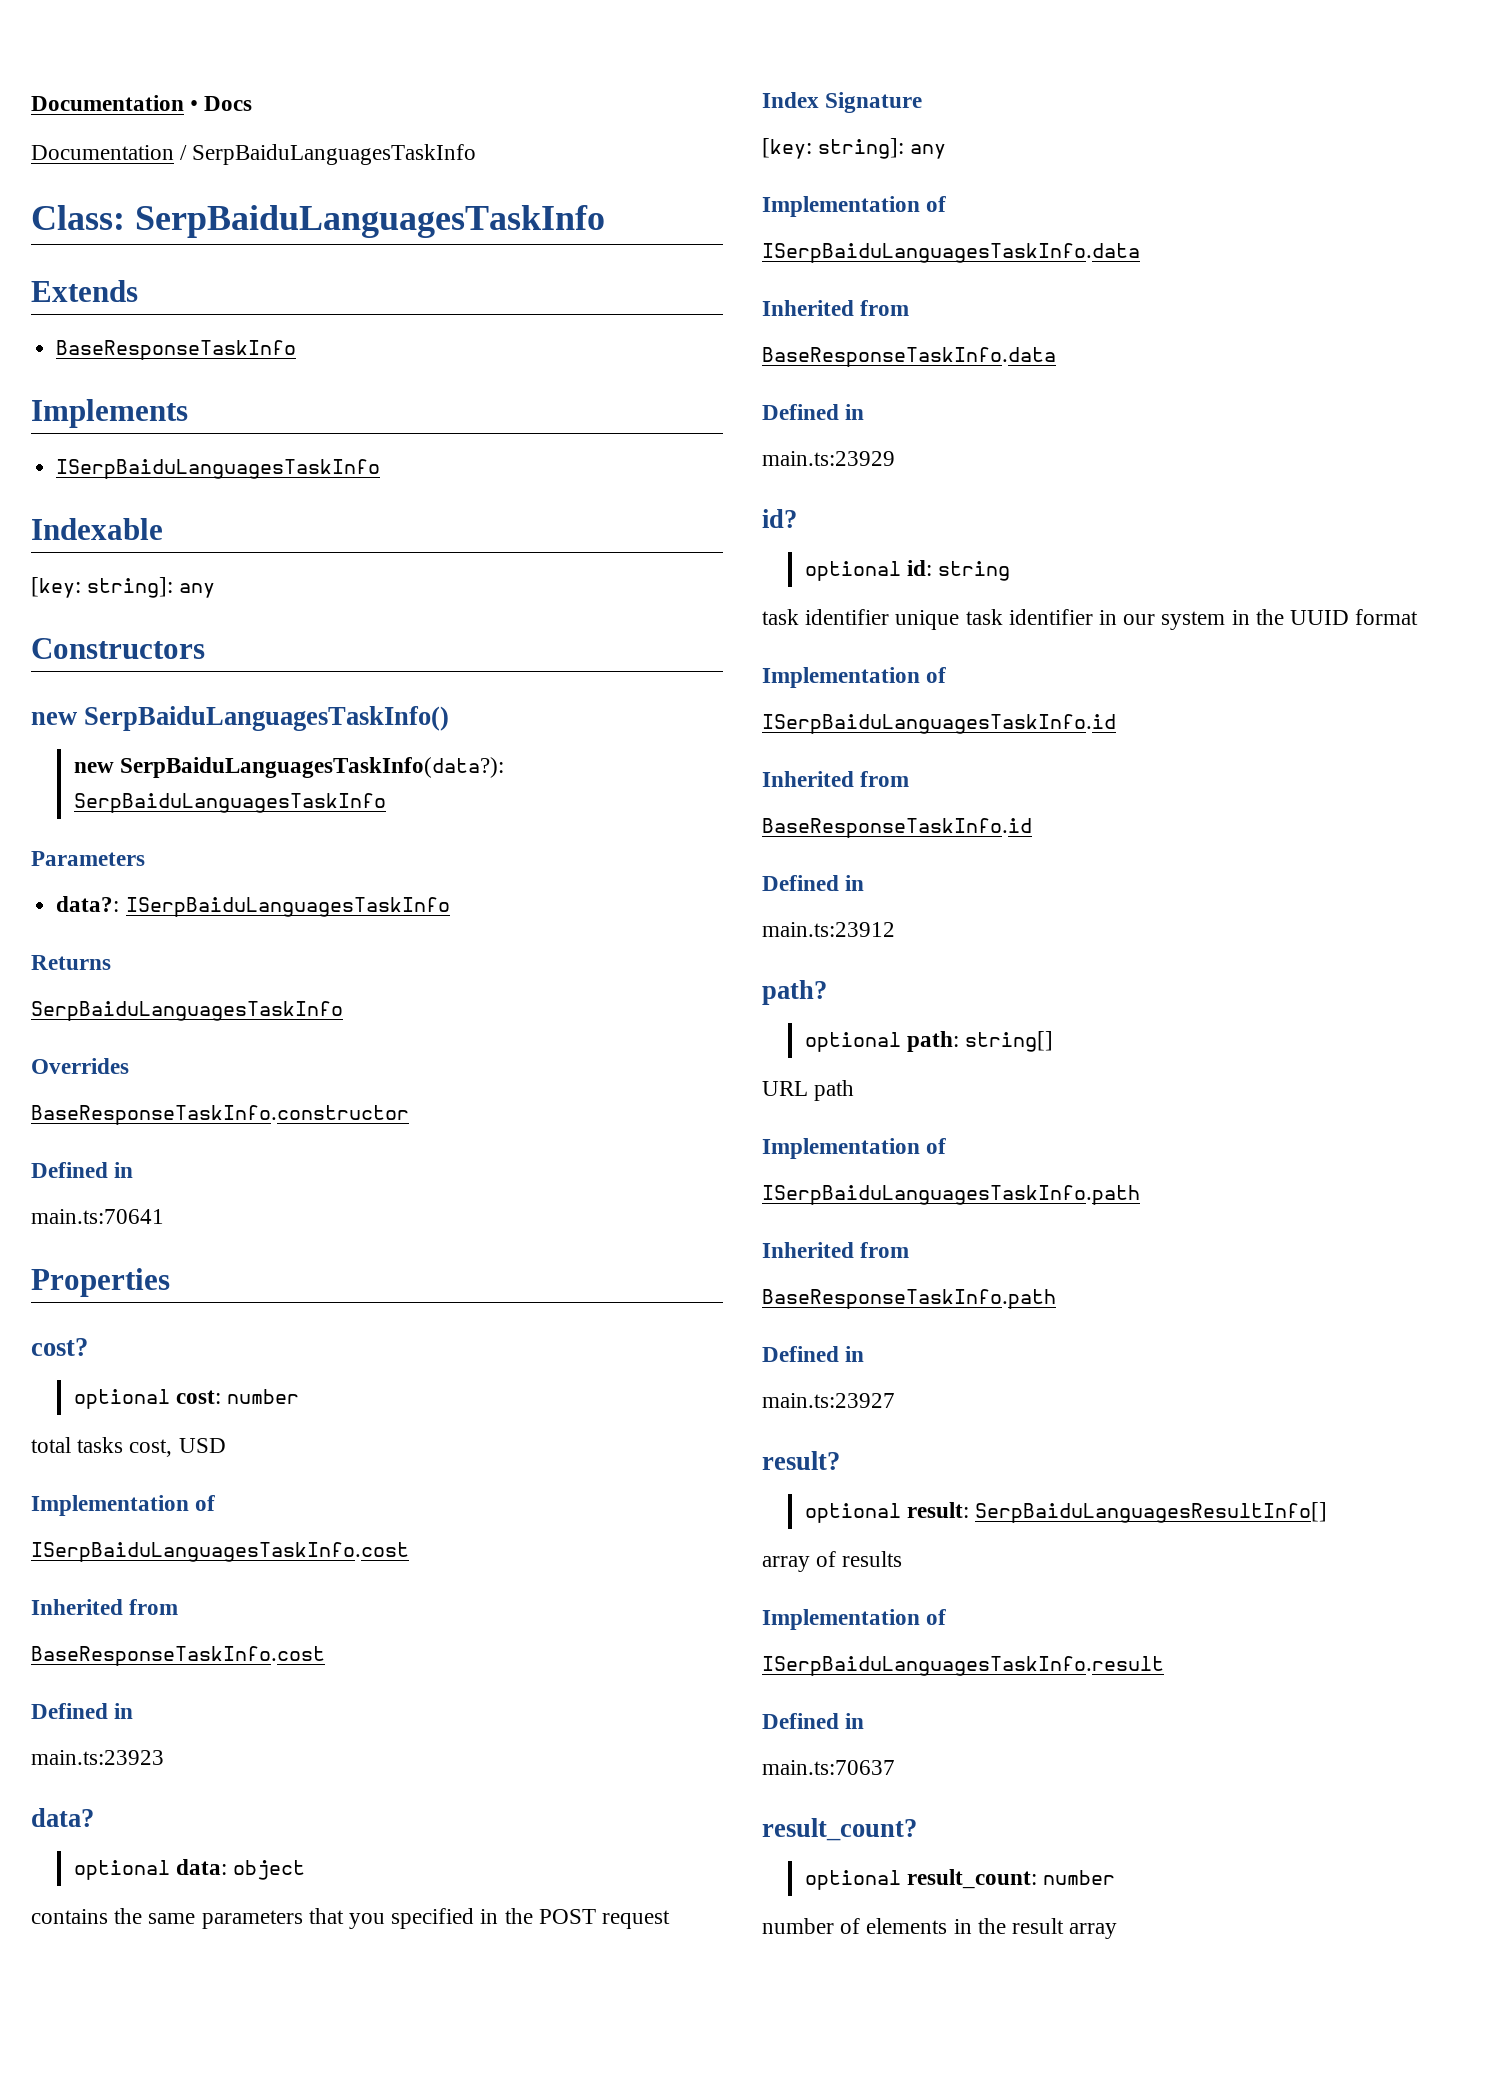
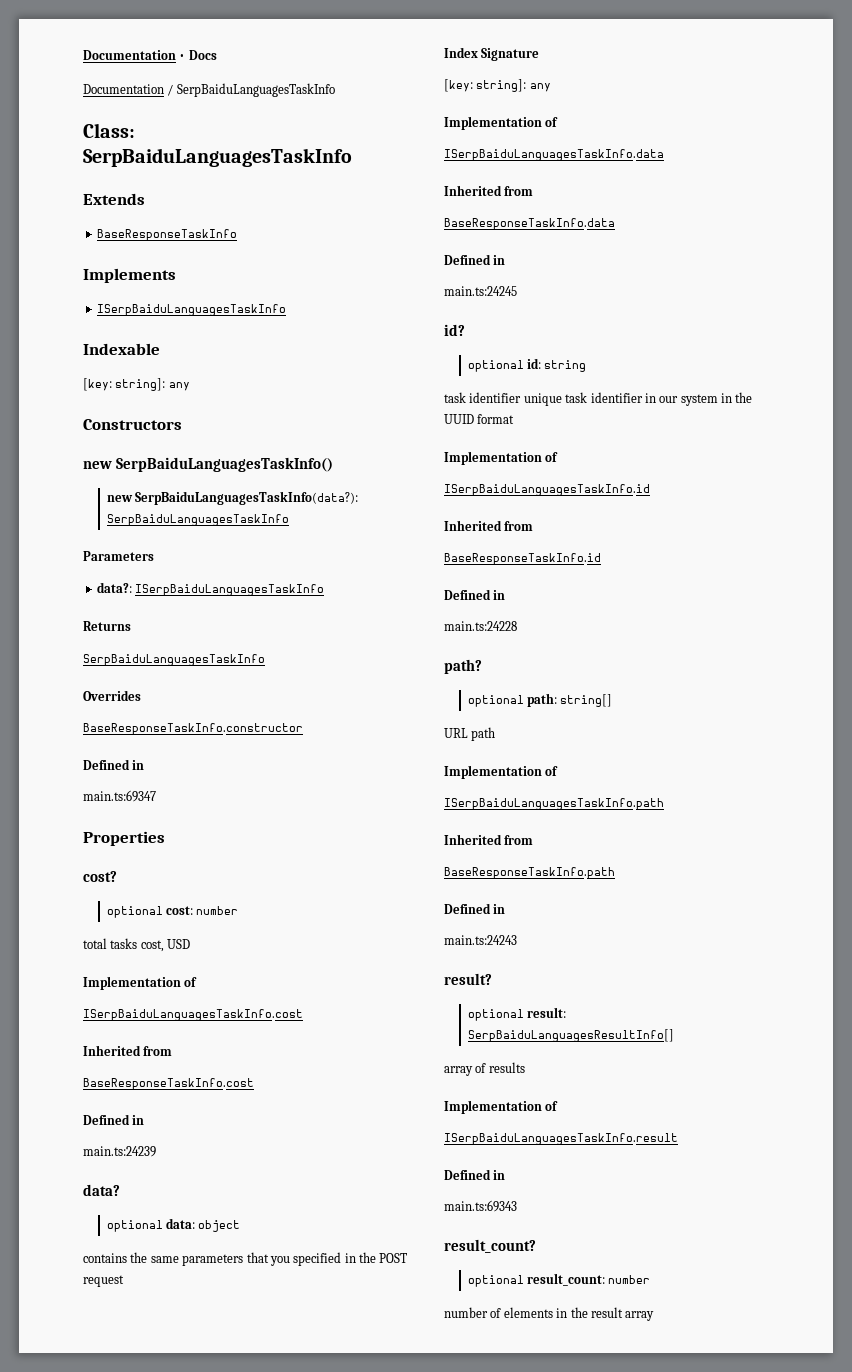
[31,1209,164,1224] main.ts:70641 -> [83,790,156,802] main.ts:69347
[31,1750,164,1765] main.ts:23923 -> [83,1146,156,1157] main.ts:24239
[762,451,895,466] main.ts:23929 -> [444,286,517,296] main.ts:24245
[762,922,895,937] main.ts:23912 -> [444,621,517,631] main.ts:24228
[762,1393,895,1408] main.ts:23927 -> [444,935,517,945] main.ts:24243
[762,1760,895,1775] main.ts:70637 -> [444,1200,517,1212] main.ts:69343

